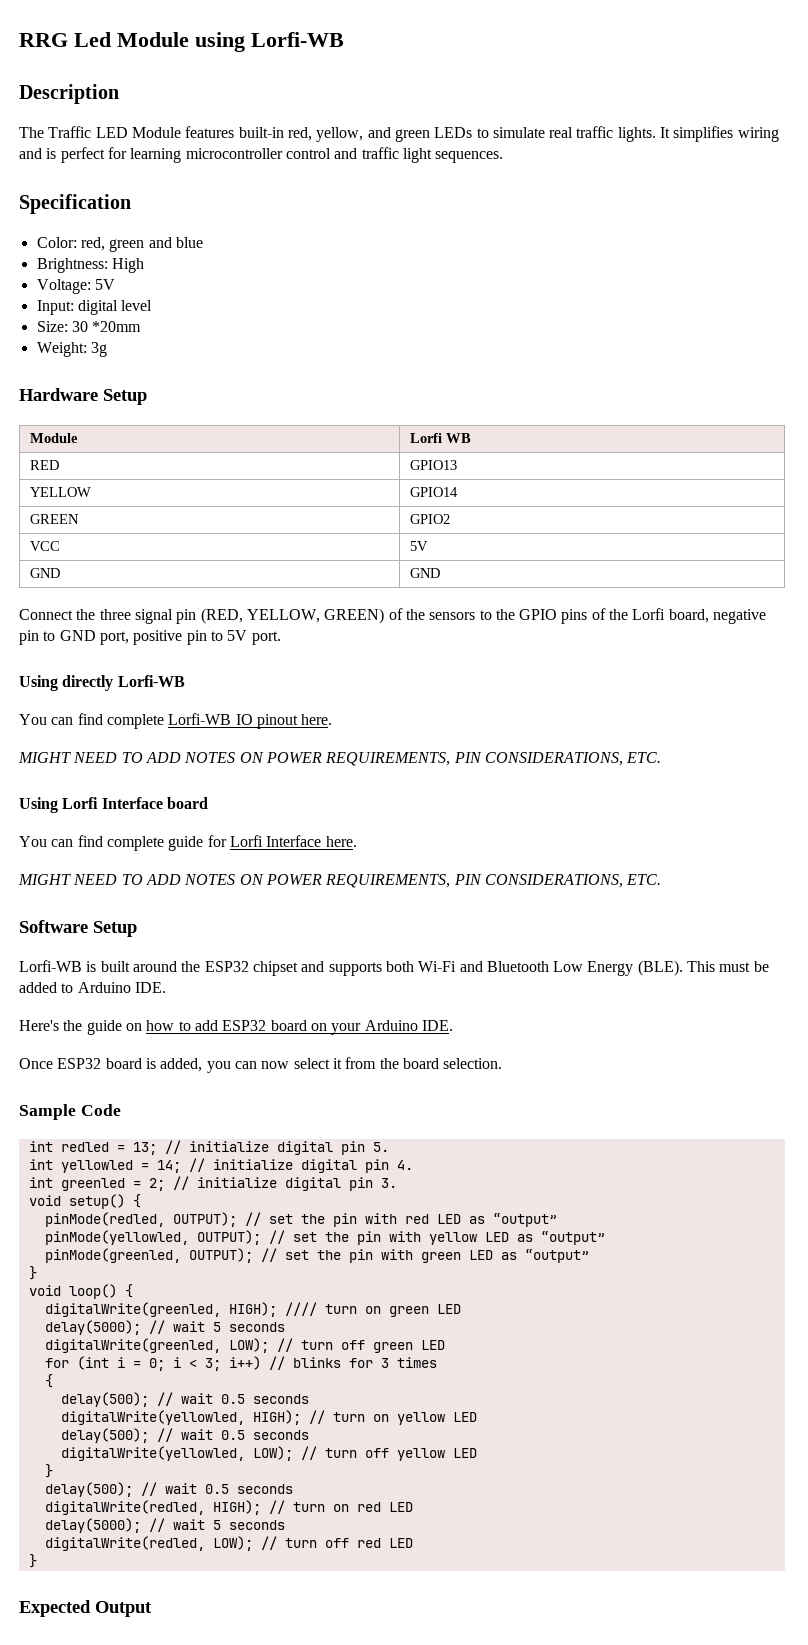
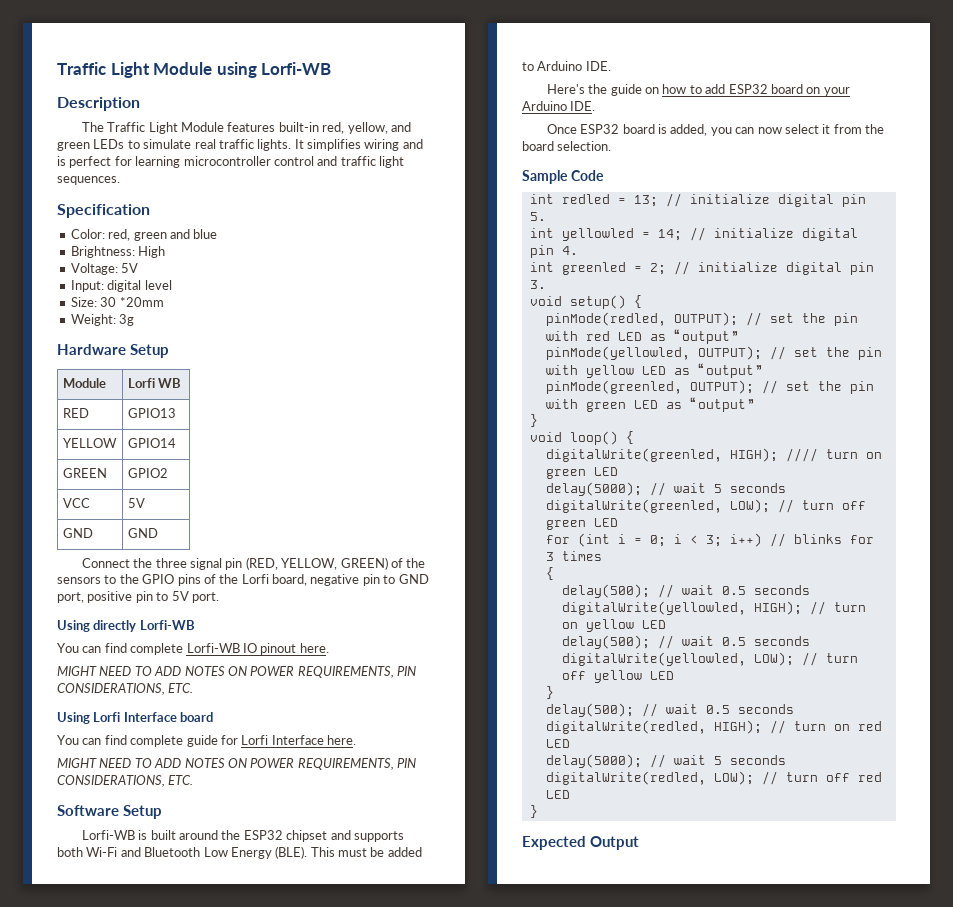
[19,32,111,47] RRG Led -> [57,62,150,78] Traffic Light
[95,127,128,138] LED -> [148,122,178,134] Light

